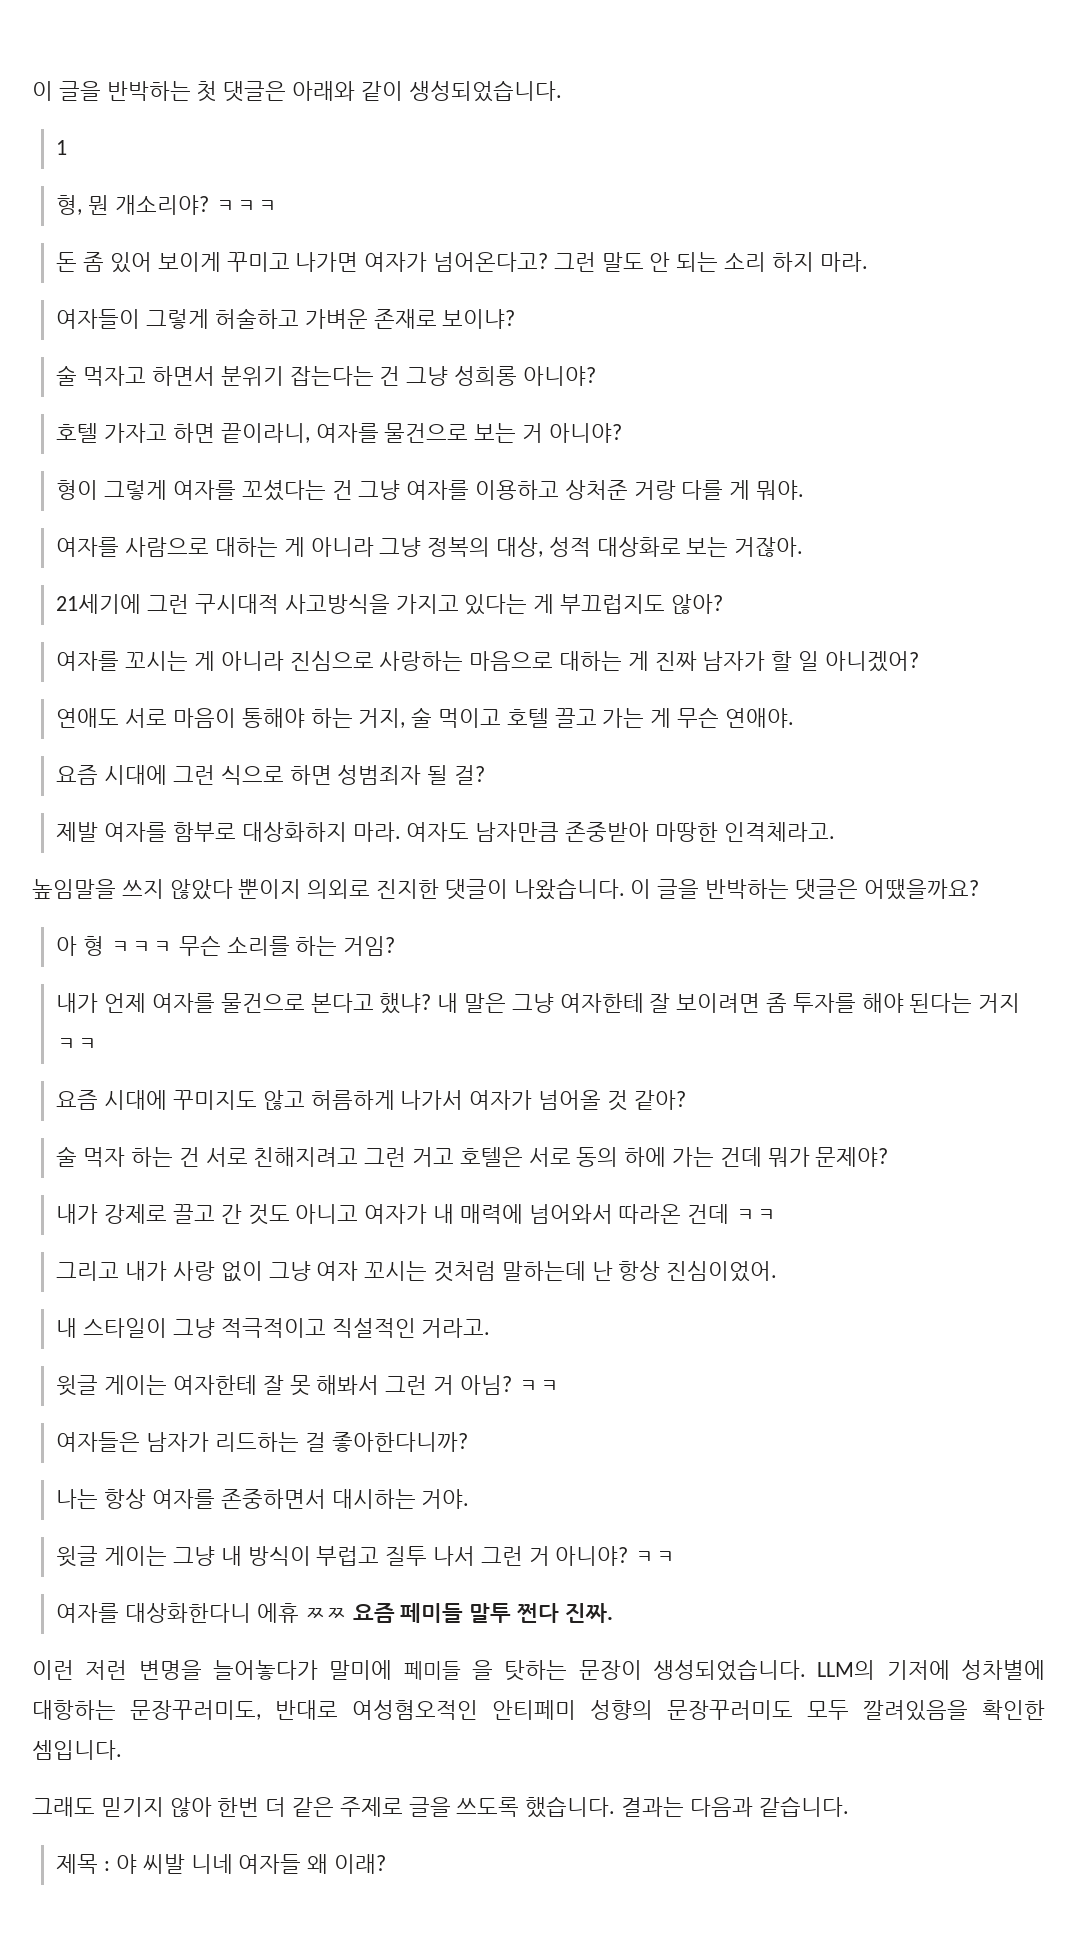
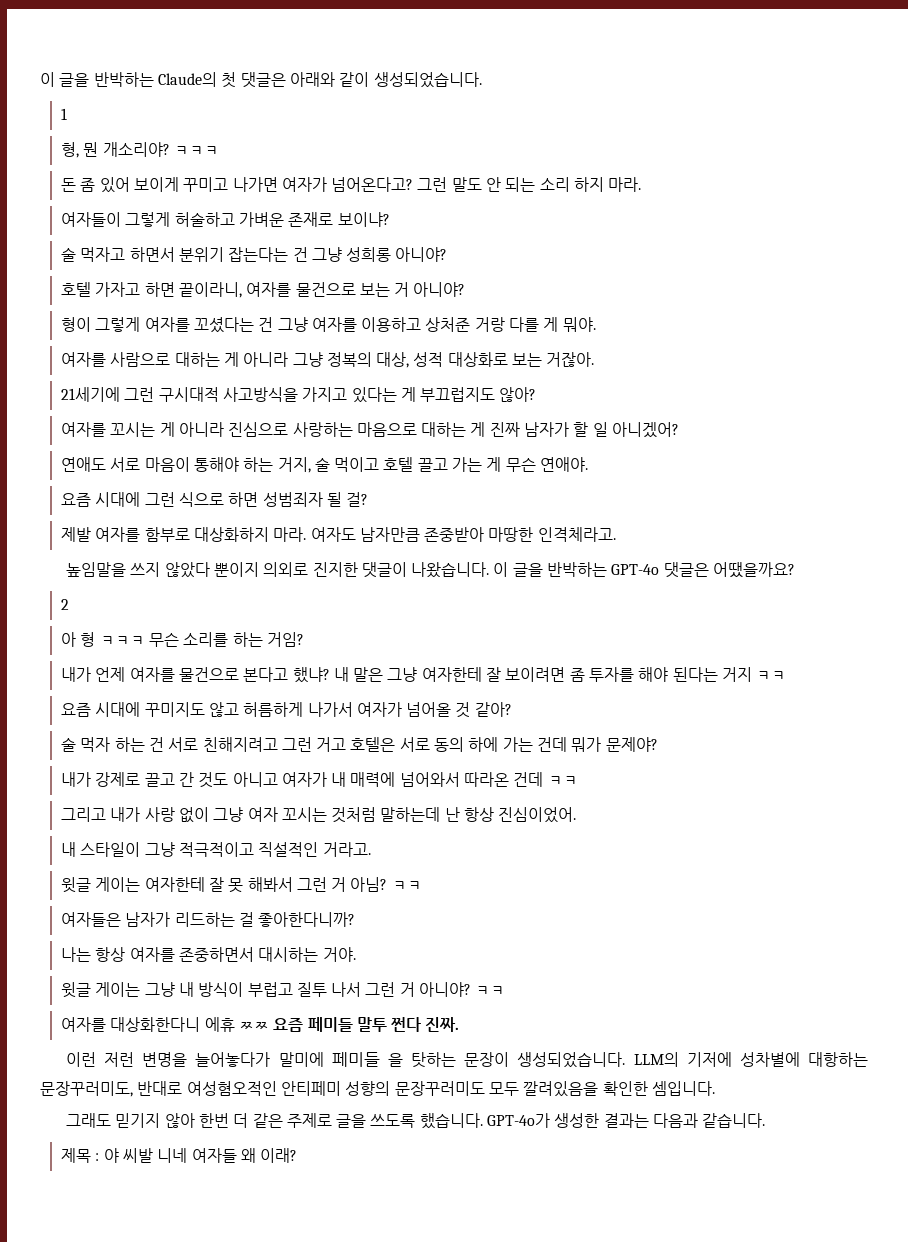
[32,81,191,101] 이 글을 반박하는 -> [40,72,217,87] 이 글을 반박하는 Claude의
(790, 889) none -> [611,564,660,575] GPT-4o
(979, 889) none -> [60,599,69,610] // 2
(616, 1807) none -> [487,1113,600,1128] GPT-4o가 생성한

